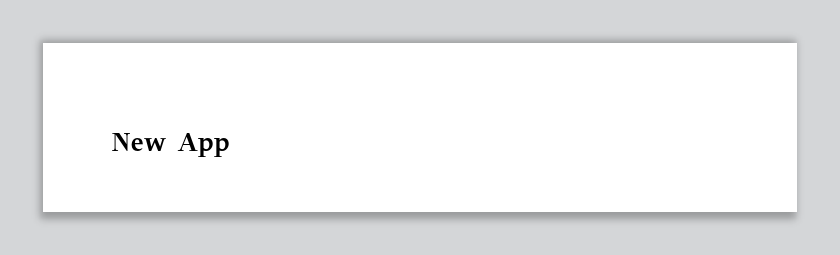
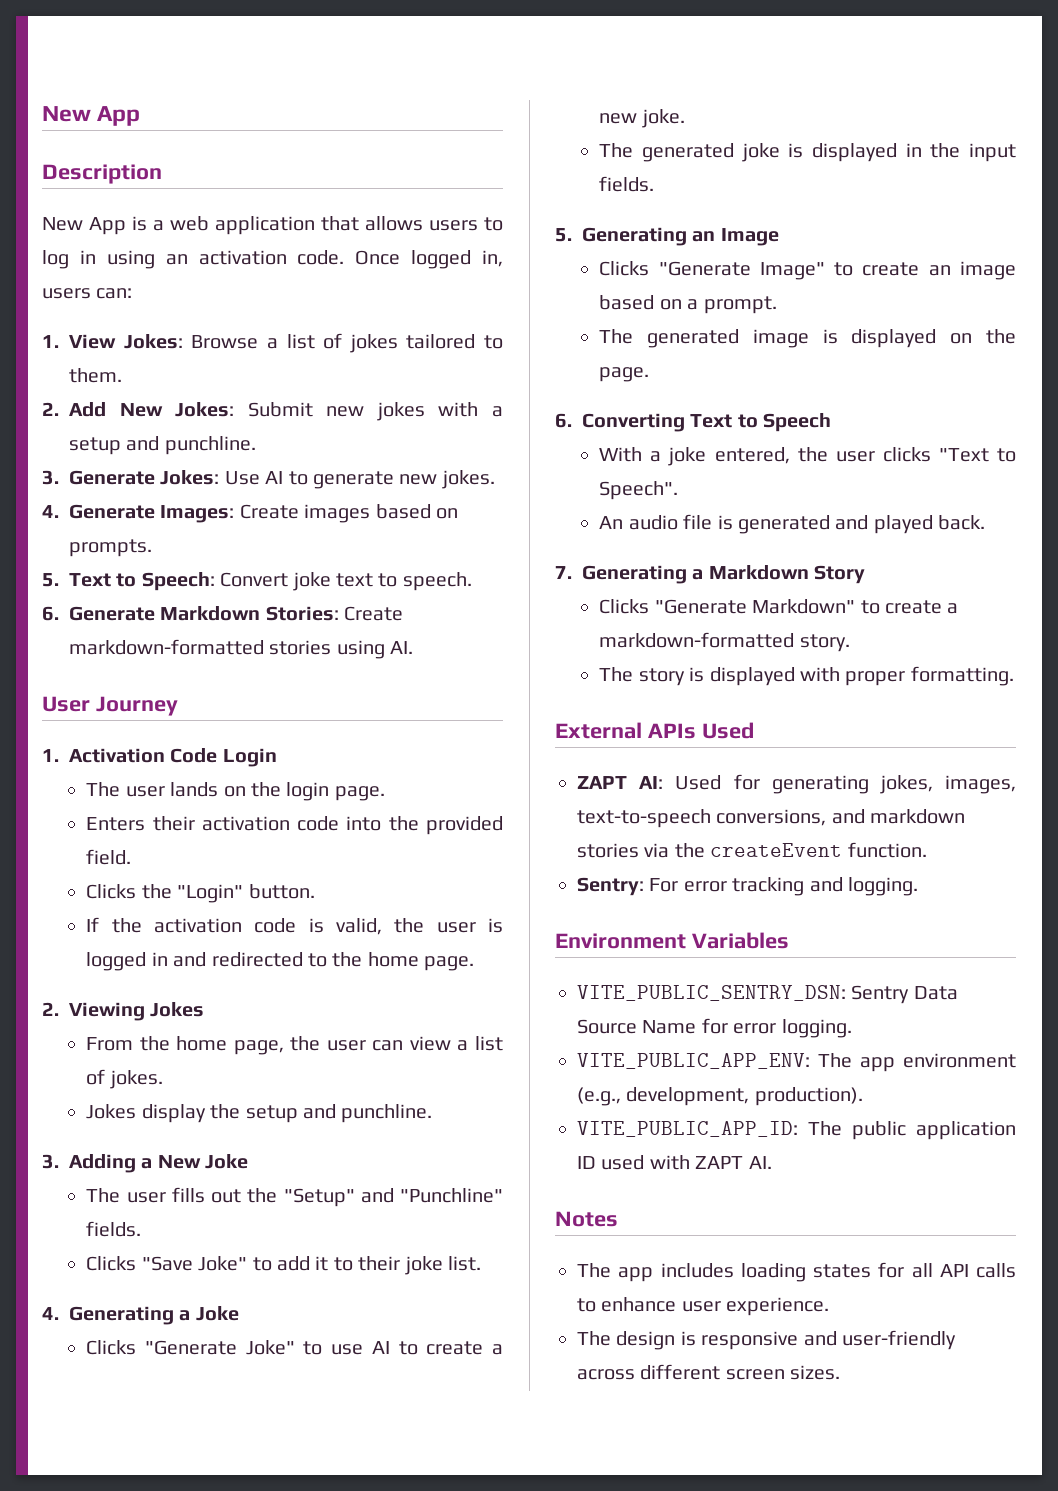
[111,133,230,157] New App -> [42,106,141,126] [42,164,162,184] [42,216,503,235] [42,250,503,269] [42,288,133,299] [42,333,503,353] [69,368,122,383] [42,402,503,421] [69,436,256,455] [42,470,495,489] [42,504,458,523] [69,539,152,557] [42,572,472,591] [42,606,404,621] [69,639,414,659] [42,696,178,716] [42,748,277,767] [86,782,385,801] [86,816,504,835] [86,849,132,865] [86,884,315,903] [86,917,504,935] [86,952,475,971] [42,1002,205,1021] [86,1036,504,1055] [86,1069,163,1089] [86,1104,433,1123] [42,1154,249,1173] [86,1187,503,1207] [86,1221,142,1237] [86,1256,481,1275] [42,1306,239,1325] [86,1340,504,1355] [599,109,685,128] [599,143,1016,162] [599,176,655,192] [555,227,779,246] [599,261,1017,280] [599,295,777,314] [599,329,1017,348] [599,367,650,382] [555,413,832,432] [599,447,1017,466] [599,481,679,500] [599,514,986,534] [555,565,866,584] [599,599,959,614] [599,632,850,652] [599,666,1014,686] [555,722,754,739] [577,774,1016,794] [577,809,966,828] [577,842,927,858] [577,877,918,896] [555,932,789,949] [577,985,958,1004] [577,1018,852,1038] [577,1053,1016,1072] [577,1087,863,1106] [577,1121,1016,1140] [577,1155,772,1170] [555,1211,618,1227] [577,1262,1016,1282] [577,1297,830,1316] [577,1330,956,1350] [577,1364,841,1380] New App // Description // New App is a web application that allows users to log in using an activation code. Once logged in, users can: // 1. View Jokes: Browse a list of jokes tailored to them. // 2. Add New Jokes: Submit new jokes with a setup and punchline. // 3. Generate Jokes: Use AI to generate new jokes. // 4. Generate Images: Create images based on prompts. // 5. Text to Speech: Convert joke text to speech. // 6. Generate Markdown Stories: Create markdown-formatted stories using AI. // User Journey // 1. Activation Code Login // The user lands on the login page. // Enters their activation code into the provided field. // Clicks the "Login" button. // If the activation code is valid, the user is logged in and redirected to the home page. // 2. Viewing Jokes // From the home page, the user can view a list of jokes. // Jokes display the setup and punchline. // 3. Adding a New Joke // The user fills out the "Setup" and "Punchline" fields. // Clicks "Save Joke" to add it to their joke list. // 4. Generating a Joke // Clicks "Generate Joke" to use AI to create a new joke. // The generated joke is displayed in the input fields. // 5. Generating an Image // Clicks "Generate Image" to create an image based on a prompt. // The generated image is displayed on the page. // 6. Converting Text to Speech // With a joke entered, the user clicks "Text to Speech". // An audio file is generated and played back. // 7. Generating a Markdown Story // Clicks "Generate Markdown" to create a markdown-formatted story. // The story is displayed with proper formatting. // External APIs Used // ZAPT AI: Used for generating jokes, images, text-to-speech conversions, and markdown stories via the createEvent function. // Sentry: For error tracking and logging. // Environment Variables // VITE_PUBLIC_SENTRY_DSN: Sentry Data Source Name for error logging. // VITE_PUBLIC_APP_ENV: The app environment (e.g., development, production). // VITE_PUBLIC_APP_ID: The public application ID used with ZAPT AI. // Notes // The app includes loading states for all API calls to enhance user experience. // The design is responsive and user-friendly across different screen sizes.

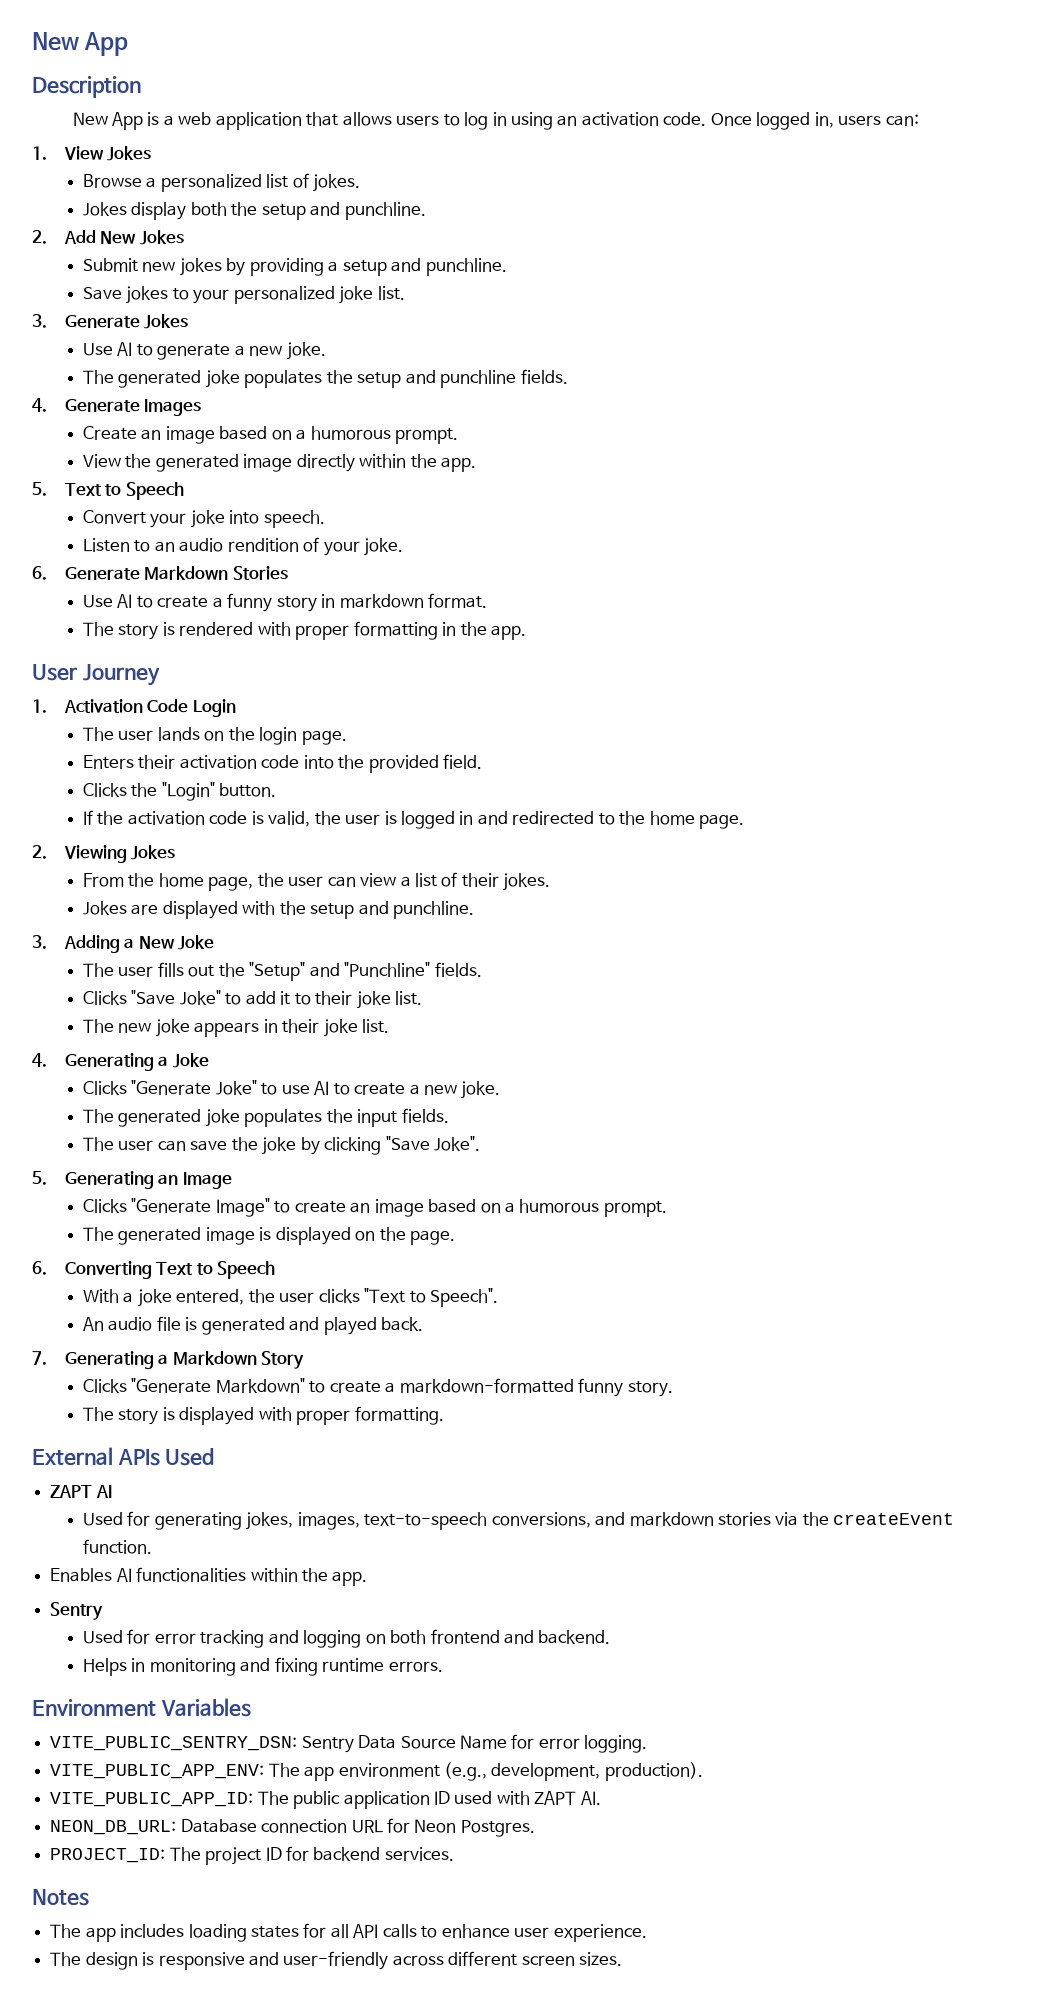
[123,334,183,349] Jokes: -> [107,146,152,161] Jokes //
[286,333,503,353] [69,368,122,383] list of jokes tailored to them. -> [160,173,361,192] [82,202,426,220] personalized list of jokes. // Jokes display both the setup and punchline.
[175,402,235,417] Jokes: -> [139,230,184,245] Jokes //
[438,402,479,417] with -> [226,258,324,276] by providing
(256, 445) none -> [82,286,405,304] // Save jokes to your personalized joke list.
[160,470,220,485] Jokes: -> [144,314,189,329] Jokes //
[399,470,495,489] [42,504,458,523] [69,539,152,557] [42,572,472,591] [42,606,404,621] [69,639,414,659] new jokes. // 4. Generate Images: Create images based on prompts. // 5. Text to Speech: Convert joke text to speech. // 6. Generate Markdown Stories: Create markdown-formatted stories using AI. -> [234,342,326,360] [82,369,568,388] [32,398,202,416] [82,426,459,444] [82,454,477,472] [32,482,184,500] [82,510,325,528] [82,537,404,556] [32,566,288,580] [82,593,487,612] [82,621,526,640] a new joke. // The generated joke populates the setup and punchline fields. // 4. Generate Images // Create an image based on a humorous prompt. // View the generated image directly within the app. // 5. Text to Speech // Convert your joke into speech. // Listen to an audio rendition of your joke. // 6. Generate Markdown Stories // Use AI to create a funny story in markdown format. // The story is rendered with proper formatting in the app.
[109,1070,163,1089] [86,1104,206,1123] jokes. // Jokes display -> [461,873,551,891] [82,901,276,919] their jokes. // Jokes are displayed with
(481, 1263) none -> [82,1019,390,1037] // The new joke appears in their joke list.
[788,143,922,162] is displayed in -> [244,1109,323,1127] populates
(655, 184) none -> [82,1136,480,1155] // The user can save the joke by clicking "Save Joke".
(699, 304) none -> [519,1199,600,1213] humorous
(795, 640) none -> [578,1378,624,1397] funny
[639,776,664,789] AI: -> [95,1485,112,1498] AI //
[577,877,918,896] Sentry: For error tracking and logging. -> [50,1567,368,1586] [50,1602,104,1620] [82,1629,611,1648] [82,1657,443,1676] Enables AI functionalities within the app. // Sentry // Used for error tracking and logging on both frontend and backend. // Helps in monitoring and fixing runtime errors.
(772, 1162) none -> [50,1818,535,1837] [50,1846,454,1865] // NEON_DB_URL: Database connection URL for Neon Postgres. // PROJECT_ID: The project ID for backend services.

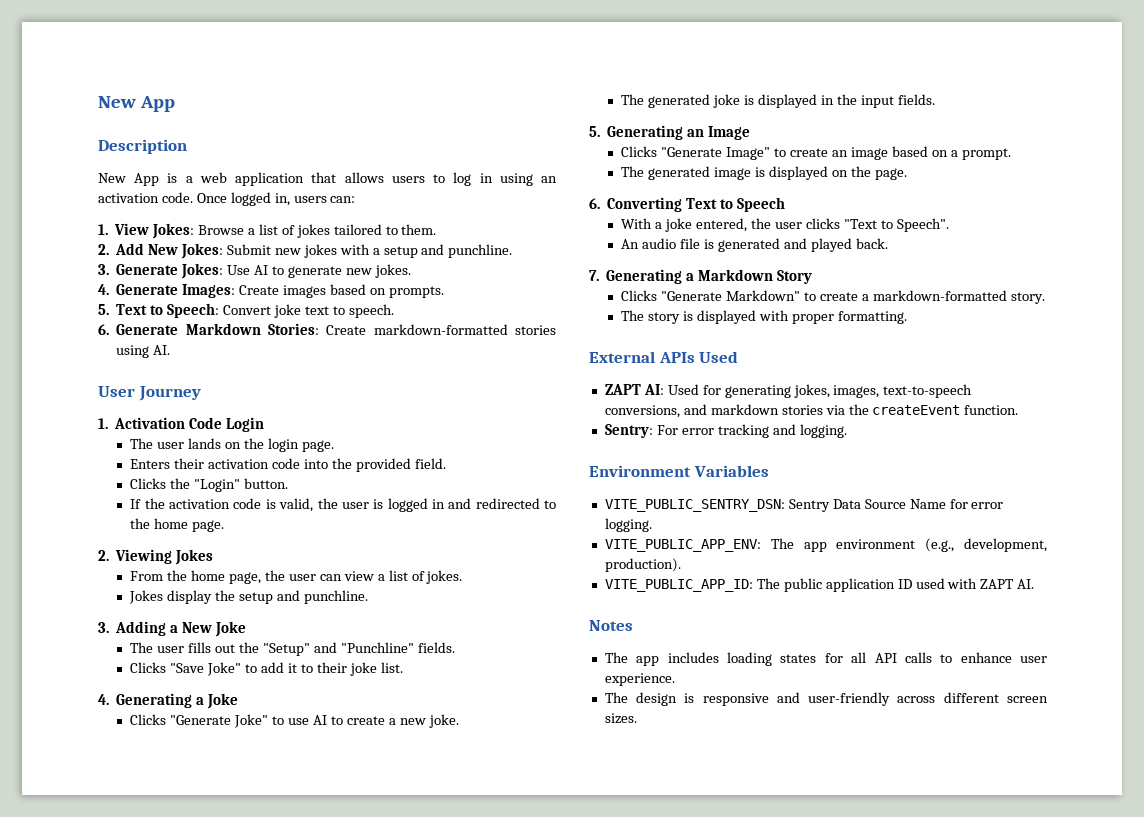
[107,146,152,161] Jokes // -> [152,223,195,239] Jokes:
[160,173,361,192] [82,202,426,220] [32,230,184,245] [82,258,507,276] [82,286,405,304] [32,314,189,329] [82,342,326,360] [82,369,568,388] [32,398,202,416] [82,426,459,444] [82,454,477,472] [32,482,184,500] [82,510,325,528] [82,537,404,556] [32,566,288,580] [82,593,487,612] [82,621,526,640] personalized list of jokes. // Jokes display both the setup and punchline. // 2. Add New Jokes // Submit new jokes by providing a setup and punchline. // Save jokes to your personalized joke list. // 3. Generate Jokes // Use AI to generate a new joke. // The generated joke populates the setup and punchline fields. // 4. Generate Images // Create an image based on a humorous prompt. // View the generated image directly within the app. // 5. Text to Speech // Convert your joke into speech. // Listen to an audio rendition of your joke. // 6. Generate Markdown Stories // Use AI to create a funny story in markdown format. // The story is rendered with proper formatting in the app. -> [258,224,437,238] [98,243,513,259] [98,263,411,279] [98,284,444,298] [98,303,394,318] [98,323,556,335] [116,345,171,358] list of jokes tailored to them. // 2. Add New Jokes: Submit new jokes with a setup and punchline. // 3. Generate Jokes: Use AI to generate new jokes. // 4. Generate Images: Create images based on prompts. // 5. Text to Speech: Convert joke text to speech. // 6. Generate Markdown Stories: Create markdown-formatted stories using AI.
[461,873,551,891] [82,901,276,919] their jokes. // Jokes are displayed with -> [426,570,463,584] [129,590,213,604] jokes. // Jokes display
[82,1019,390,1037] // The new joke appears in their joke list. -> (403, 667) none
[244,1109,323,1127] populates -> [744,94,834,108] is displayed in
[82,1136,480,1155] // The user can save the joke by clicking "Save Joke". -> (935, 99) none
[519,1199,600,1213] humorous -> (958, 153) none
[578,1378,624,1397] funny -> (1007, 295) none
[95,1485,112,1498] AI // -> [643,384,664,395] AI:
[50,1567,368,1586] [50,1602,104,1620] [82,1629,611,1648] [82,1657,443,1676] Enables AI functionalities within the app. // Sentry // Used for error tracking and logging on both frontend and backend. // Helps in monitoring and fixing runtime errors. -> [604,424,847,438] Sentry: For error tracking and logging.
[50,1818,535,1837] [50,1846,454,1865] // NEON_DB_URL: Database connection URL for Neon Postgres. // PROJECT_ID: The project ID for backend services. -> (1035, 584) none

